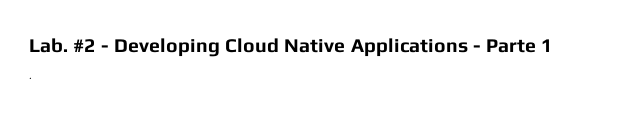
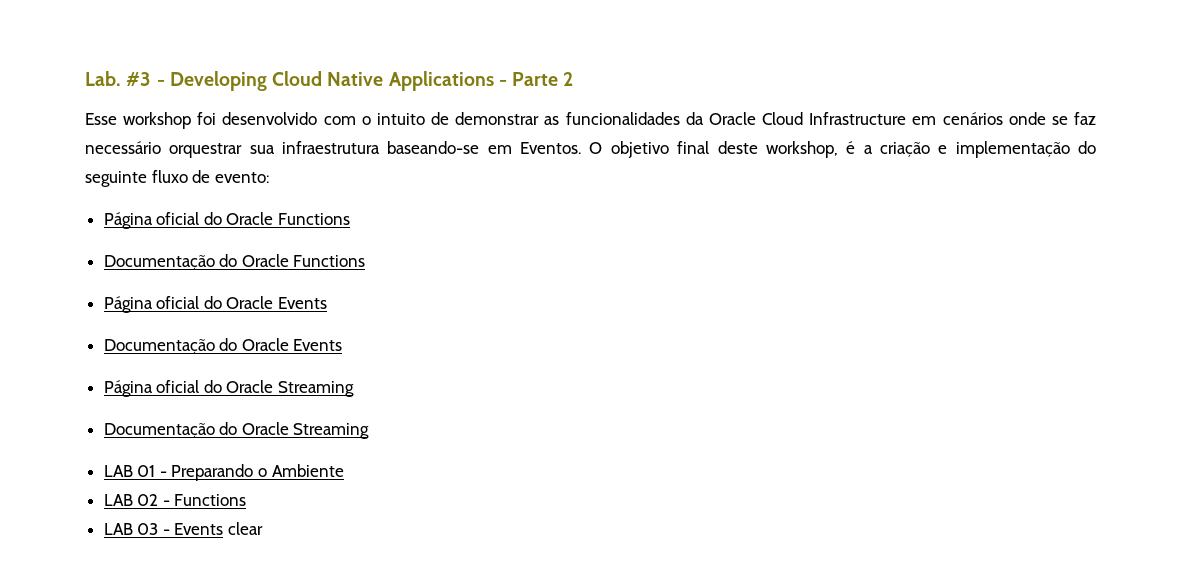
[73,39,96,52] #2 -> [126,72,152,86] #3
[541,39,553,52] [29,77,32,79] 1 // . -> [563,72,574,86] [85,112,1096,129] [85,141,1097,158] [85,170,269,187] [103,212,351,229] [103,254,366,270] [103,296,328,313] [103,338,343,354] [103,380,355,397] [103,422,370,439] [103,464,344,481] [103,494,247,506] [103,522,264,535] 2 // Esse workshop foi desenvolvido com o intuito de demonstrar as funcionalidades da Oracle Cloud Infrastructure em cenários onde se faz necessário orquestrar sua infraestrutura baseando-se em Eventos. O objetivo final deste workshop, é a criação e implementação do seguinte fluxo de evento: // Página oficial do Oracle Functions // Documentação do Oracle Functions // Página oficial do Oracle Events // Documentação do Oracle Events // Página oficial do Oracle Streaming // Documentação do Oracle Streaming // LAB 01 - Preparando o Ambiente // LAB 02 - Functions // LAB 03 - Events clear

